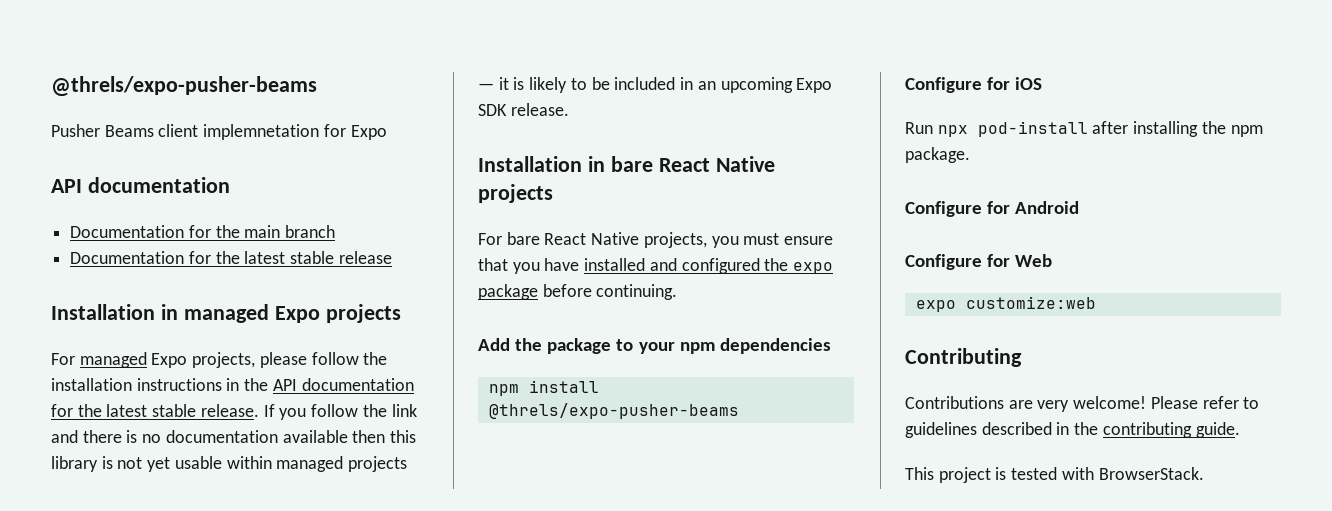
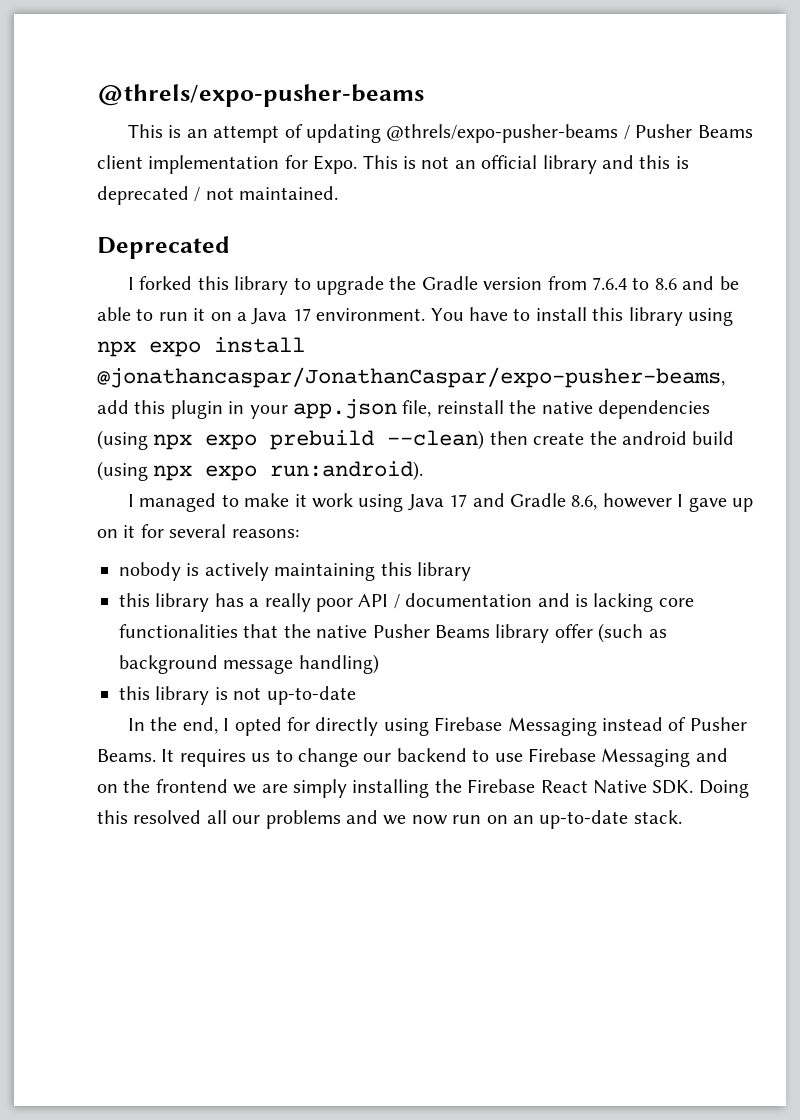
[51,76,317,97] [51,124,387,140] [51,177,230,193] [70,225,336,238] [70,251,392,264] [51,304,401,323] [51,352,388,368] [51,378,414,391] [51,404,417,420] [51,430,417,443] [51,456,408,472] [478,77,833,93] [478,103,569,116] [478,156,775,172] [478,184,553,203] [478,232,834,248] [478,258,834,274] [478,284,678,300] [478,338,831,354] [488,380,599,396] [488,403,739,419] [905,77,1043,93] [905,121,1263,137] [905,147,970,163] [905,201,1080,217] [905,254,1053,270] [915,296,1096,312] [905,348,1022,367] [905,396,1260,412] [905,422,1240,438] [905,467,1204,483] @threls/expo-pusher-beams // Pusher Beams client implemnetation for Expo // API documentation // Documentation for the main branch // Documentation for the latest stable release // Installation in managed Expo projects // For managed Expo projects, please follow the installation instructions in the API documentation for the latest stable release. If you follow the link and there is no documentation available then this library is not yet usable within managed projects — it is likely to be included in an upcoming Expo SDK release. // Installation in bare React Native projects // For bare React Native projects, you must ensure that you have installed and configured the expo package before continuing. // Add the package to your npm dependencies // npm install @threls/expo-pusher-beams // Configure for iOS // Run npx pod-install after installing the npm package. // Configure for Android // Configure for Web // expo customize:web // Contributing // Contributions are very welcome! Please refer to guidelines described in the contributing guide. // This project is tested with BrowserStack. -> [97,84,424,107] [127,124,753,143] [97,155,689,174] [97,186,339,205] [97,236,230,259] [127,276,739,295] [97,307,733,326] [97,337,305,357] [97,367,725,388] [97,399,710,419] [97,430,735,450] [97,461,424,481] [127,493,753,512] [97,524,299,538] [119,562,471,581] [119,593,694,612] [119,623,667,643] [119,654,379,674] [119,686,356,705] [127,717,747,736] [97,748,728,767] [97,779,749,798] [97,810,682,829] @threls/expo-pusher-beams // This is an attempt of updating @threls/expo-pusher-beams / Pusher Beams client implementation for Expo. This is not an official library and this is deprecated / not maintained. // Deprecated // I forked this library to upgrade the Gradle version from 7.6.4 to 8.6 and be able to run it on a Java 17 environment. You have to install this library using npx expo install @jonathancaspar/JonathanCaspar/expo-pusher-beams, add this plugin in your app.json file, reinstall the native dependencies (using npx expo prebuild --clean) then create the android build (using npx expo run:android). // I managed to make it work using Java 17 and Gradle 8.6, however I gave up on it for several reasons: // nobody is actively maintaining this library // this library has a really poor API / documentation and is lacking core functionalities that the native Pusher Beams library offer (such as background message handling) // this library is not up-to-date // In the end, I opted for directly using Firebase Messaging instead of Pusher Beams. It requires us to change our backend to use Firebase Messaging and on the frontend we are simply installing the Firebase React Native SDK. Doing this resolved all our problems and we now run on an up-to-date stack.

